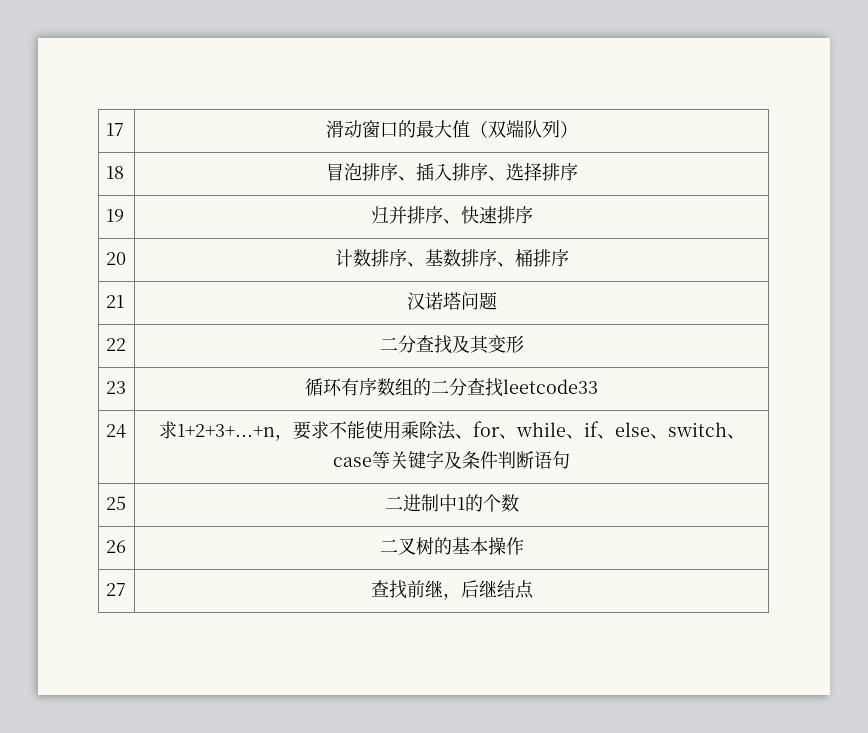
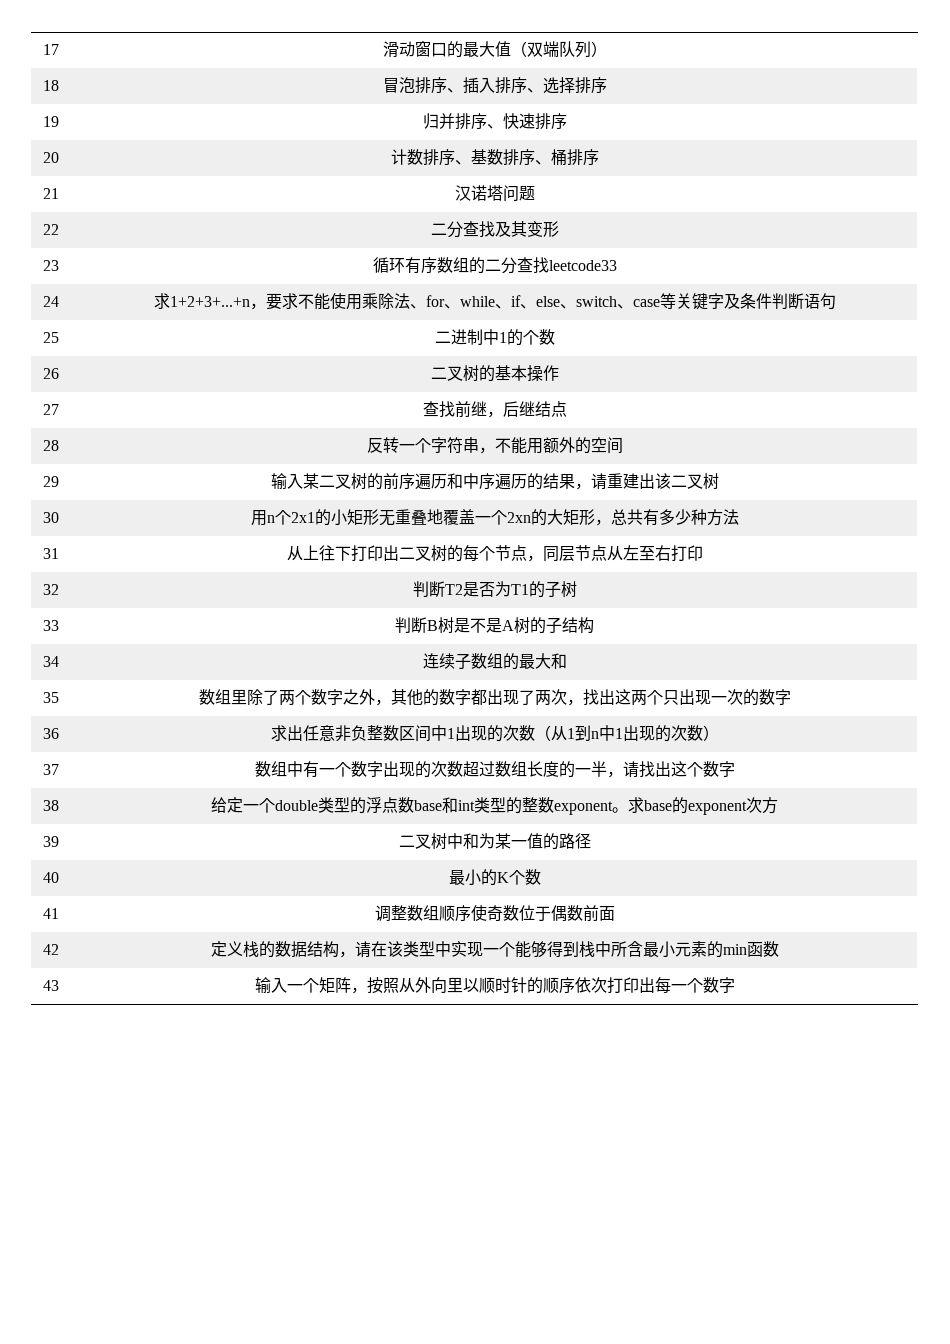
(534, 589) none -> [42,440,59,451] [366,437,623,454] [42,476,59,487] [270,473,719,490] [42,512,59,523] [250,509,739,526] [42,548,59,559] [286,545,703,562] [42,584,59,595] [412,581,577,598] [42,620,59,631] [395,617,595,634] [42,656,59,667] [422,653,567,670] [42,692,59,703] [198,689,791,706] [42,728,59,739] [270,725,719,742] [42,764,59,775] [254,761,735,778] [42,800,59,811] [211,797,779,815] [42,836,59,847] [398,833,591,850] [42,872,59,883] [448,869,541,886] [42,908,59,919] [374,905,615,922] [42,944,59,955] [210,941,779,958] [42,980,59,991] [254,977,735,994] // 28 | 反转一个字符串，不能用额外的空间 // 29 | 输入某二叉树的前序遍历和中序遍历的结果，请重建出该二叉树 // 30 | 用n个2x1的小矩形无重叠地覆盖一个2xn的大矩形，总共有多少种方法 // 31 | 从上往下打印出二叉树的每个节点，同层节点从左至右打印 // 32 | 判断T2是否为T1的子树 // 33 | 判断B树是不是A树的子结构 // 34 | 连续子数组的最大和 // 35 | 数组里除了两个数字之外，其他的数字都出现了两次，找出这两个只出现一次的数字 // 36 | 求出任意非负整数区间中1出现的次数（从1到n中1出现的次数） // 37 | 数组中有一个数字出现的次数超过数组长度的一半，请找出这个数字 // 38 | 给定一个double类型的浮点数base和int类型的整数exponent。求base的exponent次方 // 39 | 二叉树中和为某一值的路径 // 40 | 最小的K个数 // 41 | 调整数组顺序使奇数位于偶数前面 // 42 | 定义栈的数据结构，请在该类型中实现一个能够得到栈中所含最小元素的min函数 // 43 | 输入一个矩阵，按照从外向里以顺时针的顺序依次打印出每一个数字

